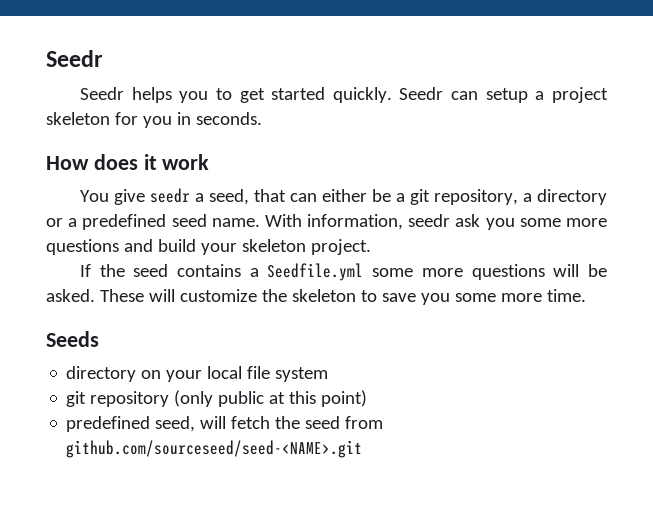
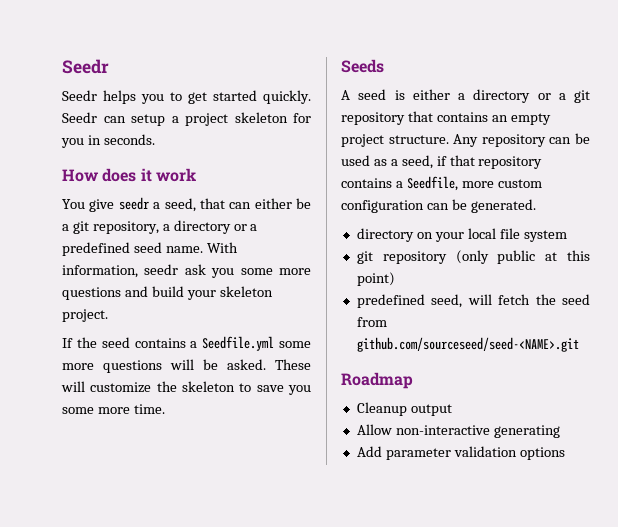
(99, 339) none -> [341,89,590,103] [341,111,551,125] [341,133,590,147] [341,155,543,169] [341,176,542,191] [341,199,536,213] // A seed is either a directory or a git repository that contains an empty project structure. Any repository can be used as a seed, if that repository contains a Seedfile, more custom configuration can be generated.
(363, 449) none -> [341,372,413,389] [356,402,452,416] [356,424,560,438] [356,446,565,460] // Roadmap // Cleanup output // Allow non-interactive generating // Add parameter validation options

